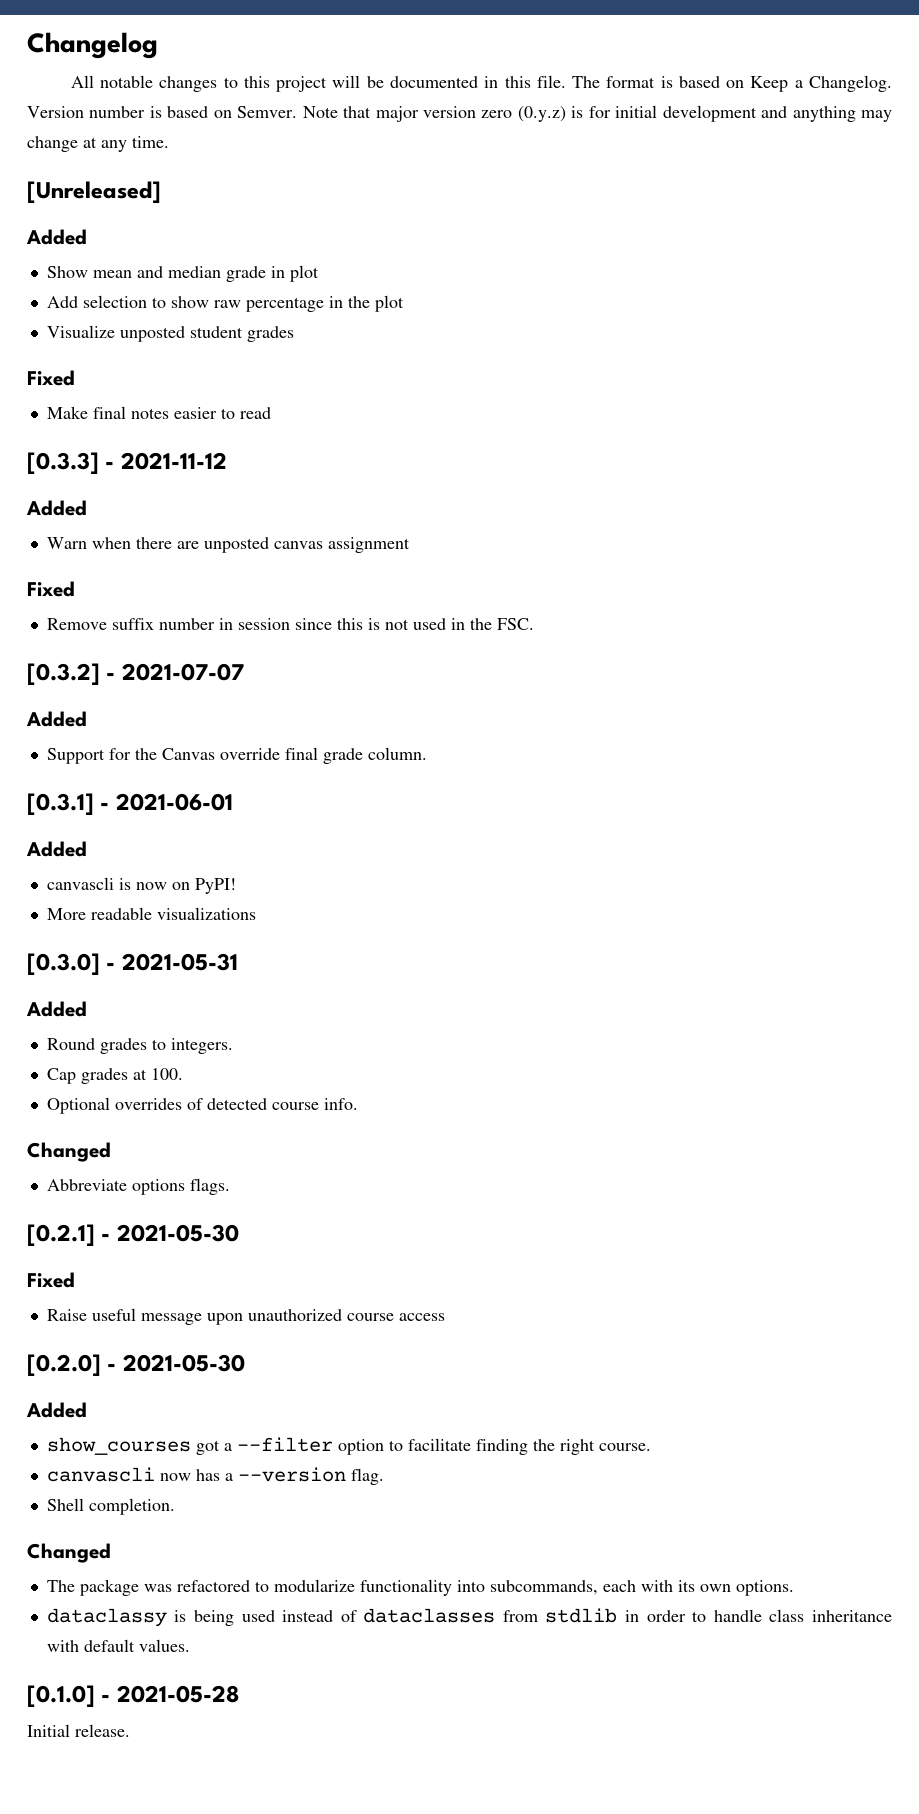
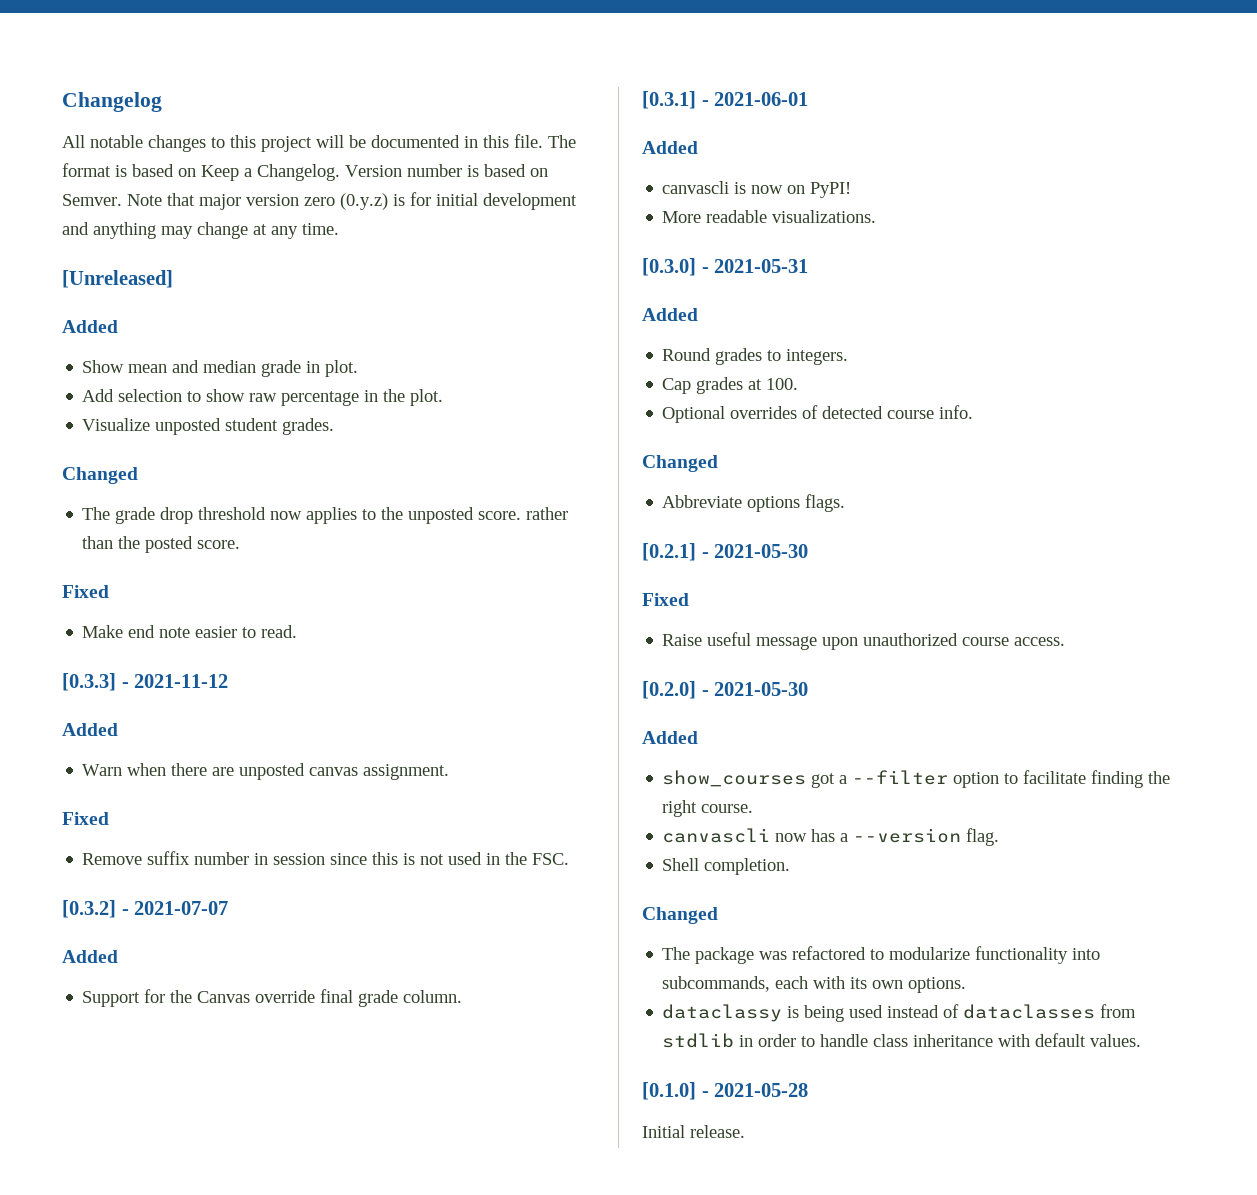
[289,265,319,282] plot -> [325,360,359,377] plot.
[374,295,404,312] plot -> [410,389,444,406] plot.
[246,326,294,342] grades -> [282,418,335,435] [62,467,138,484] [82,507,569,524] [82,536,241,553] grades. // Changed // The grade drop threshold now applies to the unposted score. rather than the posted score.
[92,406,169,419] final notes -> [128,625,191,638] end note
[239,407,271,419] read -> [261,625,298,638] read.
[327,537,410,553] assignment -> [363,764,450,780] assignment.
[156,907,256,920] visualizations -> [772,210,877,223] visualizations.
[398,1313,445,1321] access -> [1014,637,1066,646] access.

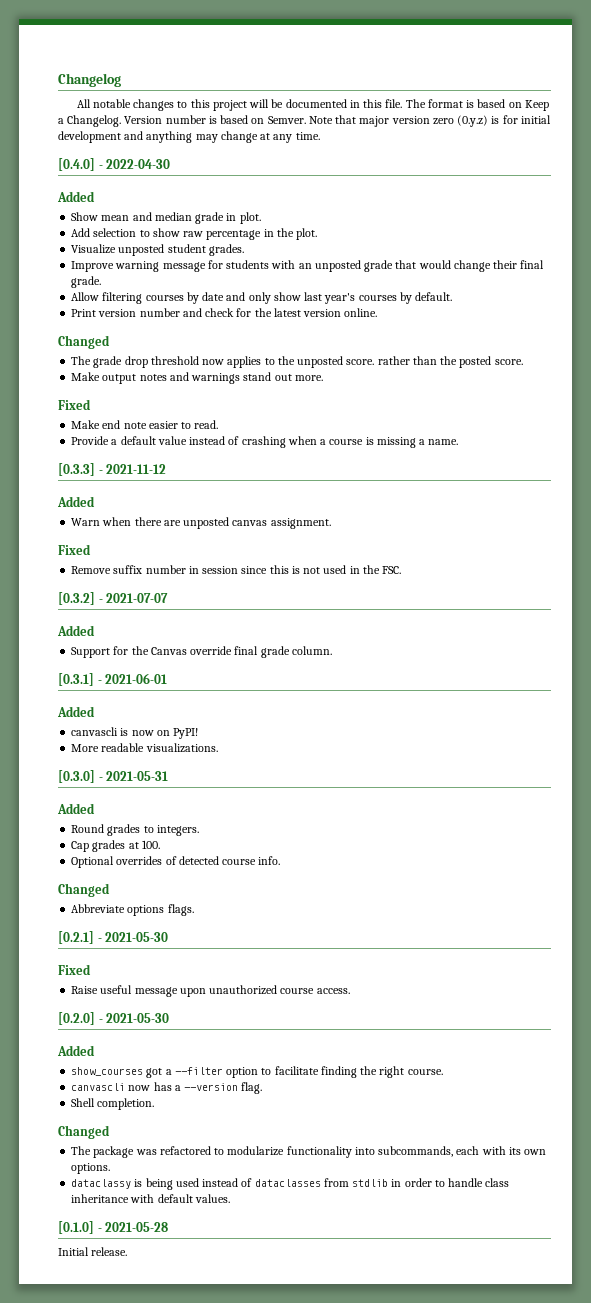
[62,270,173,288] [Unreleased] -> [58,158,171,171] [0.4.0] - 2022-04-30
(335, 426) none -> [71,260,545,272] [71,276,102,288] [71,292,453,304] [71,308,378,317] // Improve warning message for students with an unposted grade that would change their final grade. // Allow filtering courses by date and only show last year's courses by default. // Print version number and check for the latest version online.
(241, 544) none -> [71,372,323,384] // Make output notes and warnings stand out more.
(298, 631) none -> [71,436,459,448] // Provide a default value instead of crashing when a course is missing a name.

